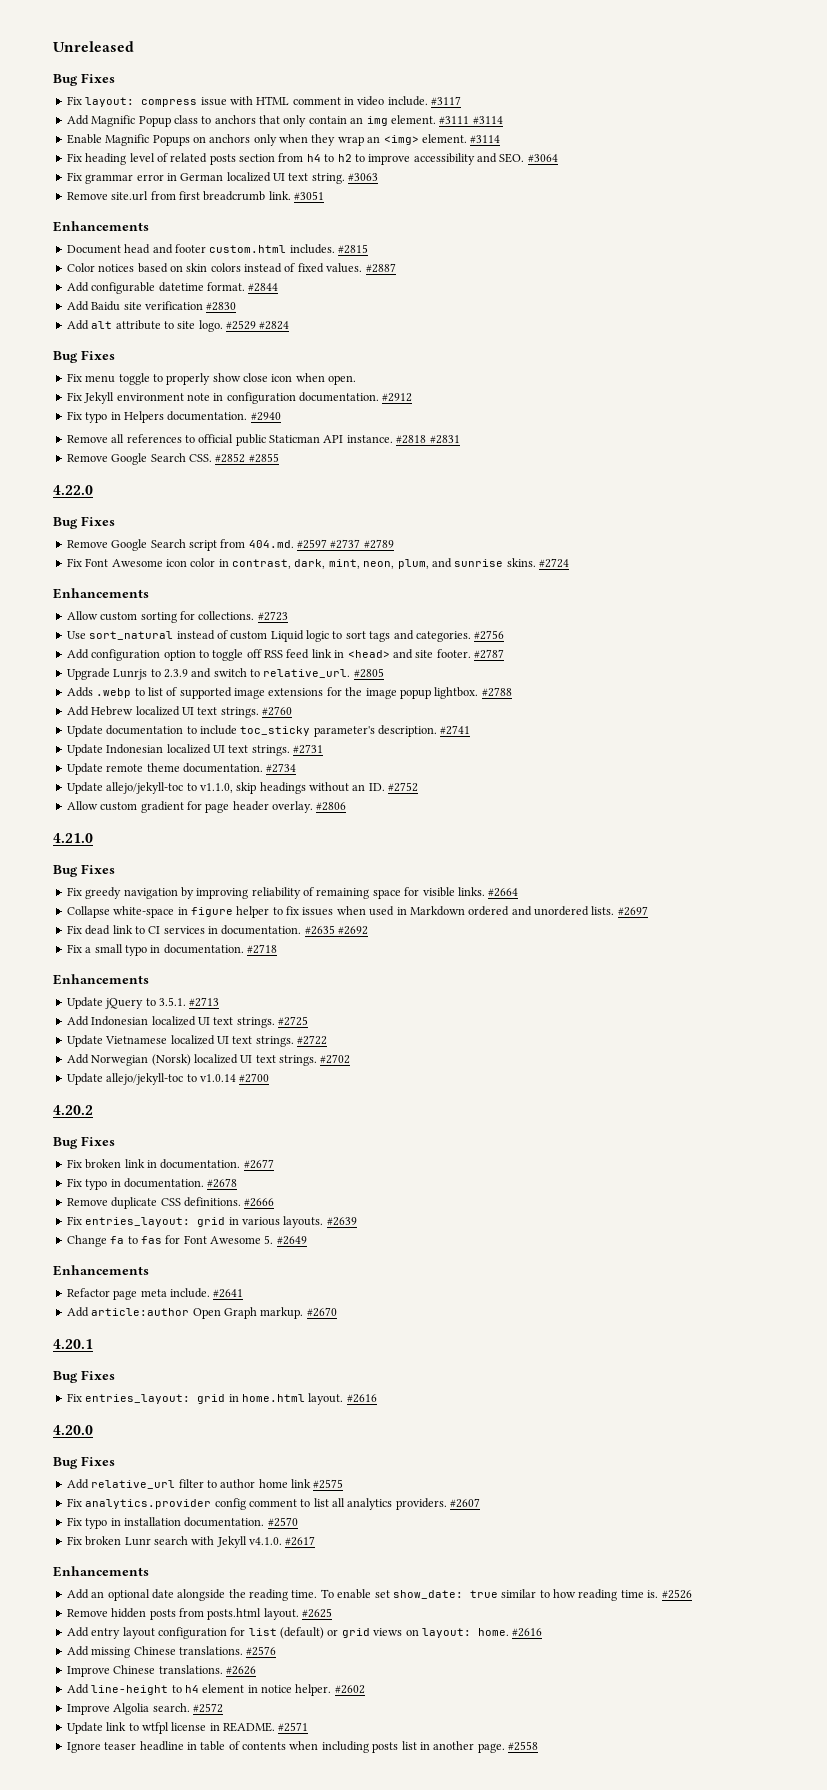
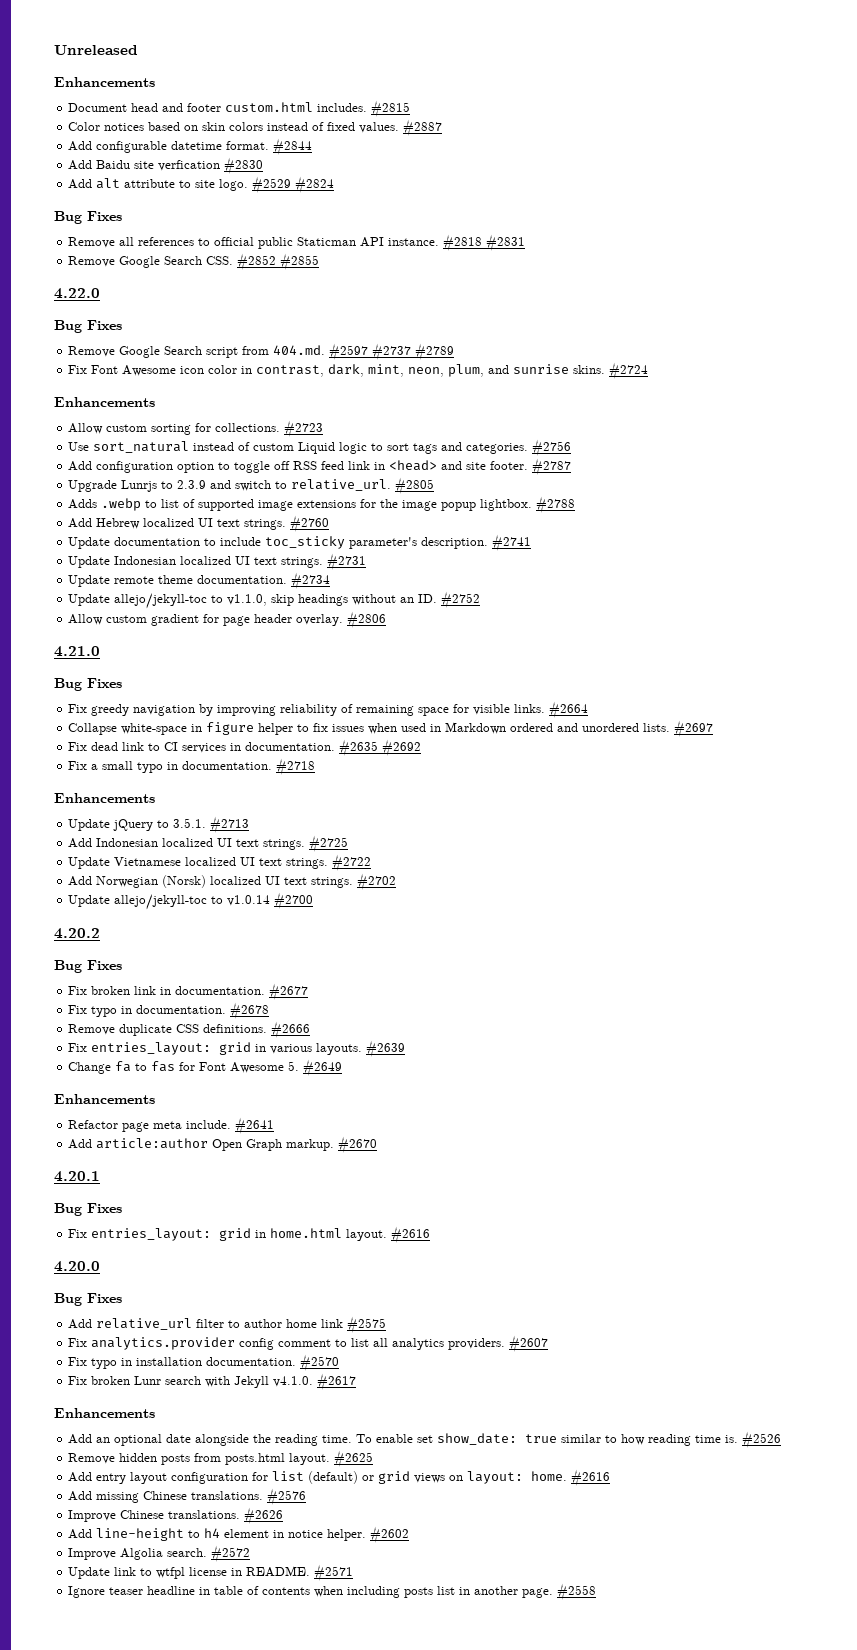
[53,73,115,86] [66,96,462,107] [66,115,503,127] [66,134,501,146] [66,153,558,165] [66,172,379,184] [66,191,324,201] // Bug Fixes // Fix layout: compress issue with HTML comment in video include. #3117 // Add Magnific Popup class to anchors that only contain an img element. #3111 #3114 // Enable Magnific Popups on anchors only when they wrap an <img> element. #3114 // Fix heading level of related posts section from h4 to h2 to improve accessibility and SEO. #3064 // Fix grammar error in German localized UI text string. #3063 // Remove site.url from first breadcrumb link. #3051 -> (138, 50) none
[144,301,203,310] verification -> [158,160,221,171] verfication
[66,373,357,385] [66,392,413,404] [66,411,281,423] // Fix menu toggle to properly show close icon when open. // Fix Jekyll environment note in configuration documentation. #2912 // Fix typo in Helpers documentation. #2940 -> (122, 216) none

